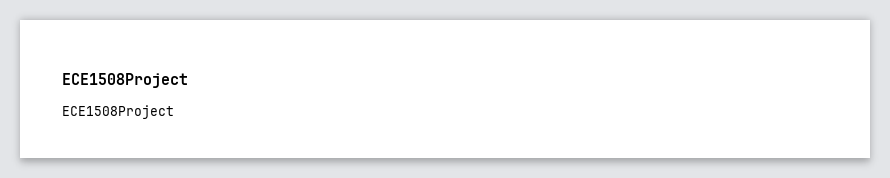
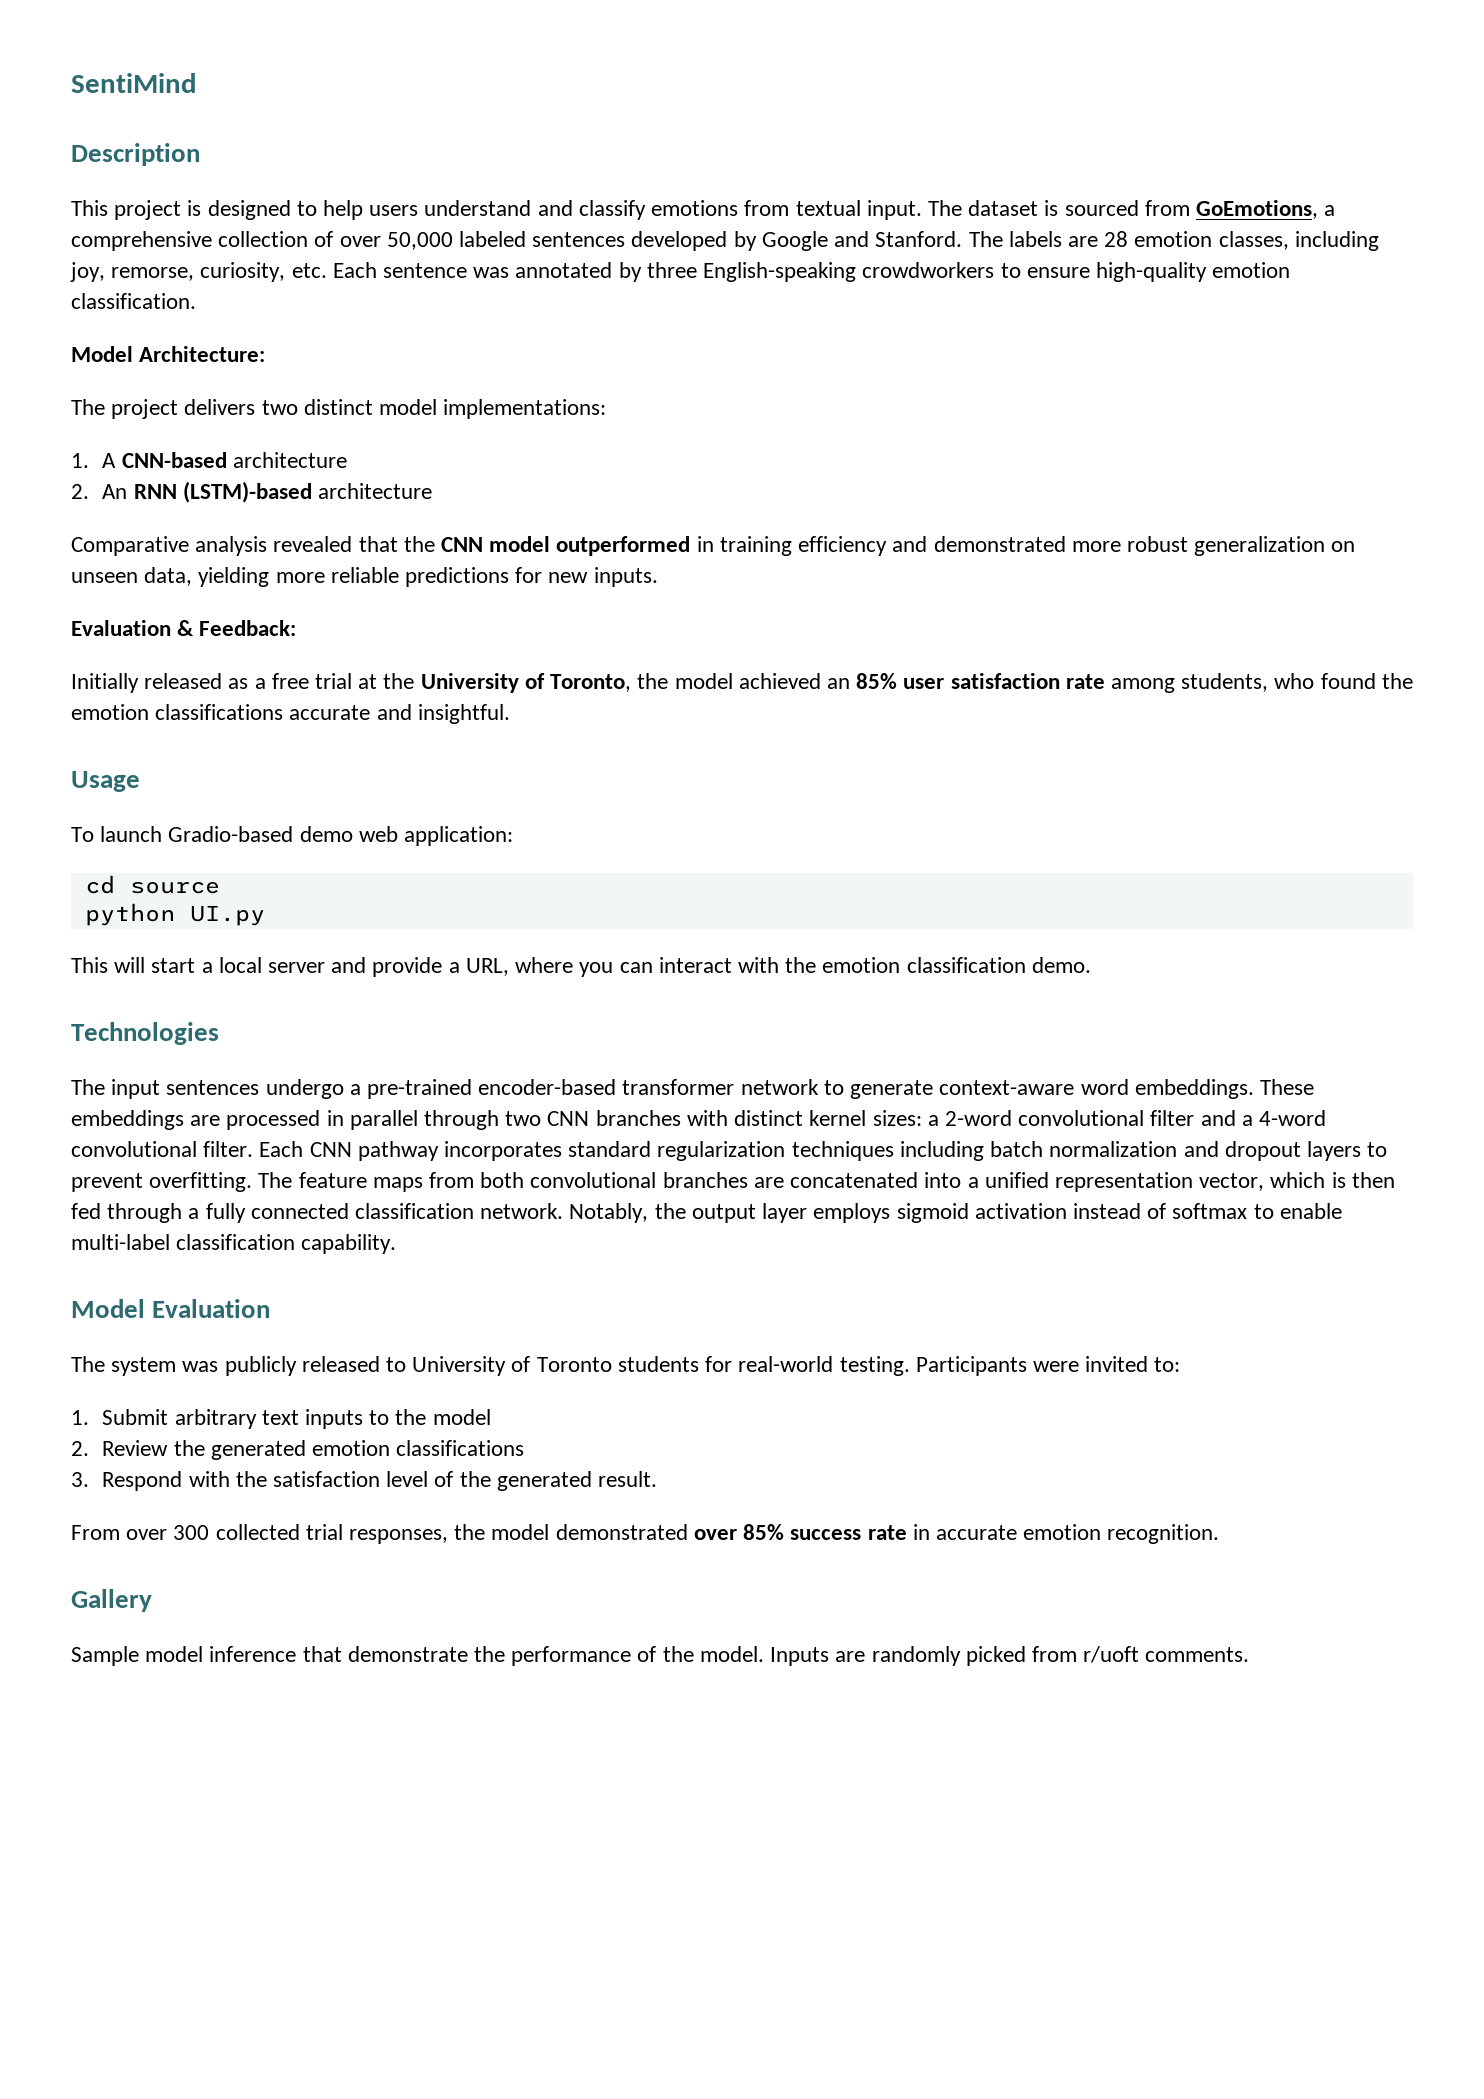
[62,73,188,88] [62,105,174,119] ECE1508Project // ECE1508Project -> [71,73,197,93] [71,143,200,166] [71,200,1336,220] [71,231,1379,251] [70,262,1291,282] [71,293,196,309] [71,346,266,362] [71,399,607,419] [71,452,347,468] [71,481,432,503] [71,536,1356,556] [71,567,658,587] [71,620,297,636] [71,673,1413,693] [71,704,510,724] [71,771,140,792] [71,826,514,846] [84,875,220,894] [84,903,265,926] [71,957,1091,977] [71,1022,219,1045] [71,1079,1314,1099] [71,1110,1326,1130] [71,1141,1388,1161] [71,1172,1395,1192] [71,1203,1342,1223] [71,1234,397,1254] [71,1299,271,1318] [71,1356,1181,1376] [71,1409,491,1429] [71,1440,525,1460] [71,1471,657,1491] [71,1524,1220,1544] [71,1589,152,1612] [71,1646,1250,1666] SentiMind // Description // This project is designed to help users understand and classify emotions from textual input. The dataset is sourced from GoEmotions, a comprehensive collection of over 50,000 labeled sentences developed by Google and Stanford. The labels are 28 emotion classes, including joy, remorse, curiosity, etc. Each sentence was annotated by three English-speaking crowdworkers to ensure high-quality emotion classification. // Model Architecture: // The project delivers two distinct model implementations: // 1. A CNN-based architecture // 2. An RNN (LSTM)-based architecture // Comparative analysis revealed that the CNN model outperformed in training efficiency and demonstrated more robust generalization on unseen data, yielding more reliable predictions for new inputs. // Evaluation & Feedback: // Initially released as a free trial at the University of Toronto, the model achieved an 85% user satisfaction rate among students, who found the emotion classifications accurate and insightful. // Usage // To launch Gradio-based demo web application: // cd source // python UI.py // This will start a local server and provide a URL, where you can interact with the emotion classification demo. // Technologies // The input sentences undergo a pre-trained encoder-based transformer network to generate context-aware word embeddings. These embeddings are processed in parallel through two CNN branches with distinct kernel sizes: a 2-word convolutional filter and a 4-word convolutional filter. Each CNN pathway incorporates standard regularization techniques including batch normalization and dropout layers to prevent overfitting. The feature maps from both convolutional branches are concatenated into a unified representation vector, which is then fed through a fully connected classification network. Notably, the output layer employs sigmoid activation instead of softmax to enable multi-label classification capability. // Model Evaluation // The system was publicly released to University of Toronto students for real-world testing. Participants were invited to: // 1. Submit arbitrary text inputs to the model // 2. Review the generated emotion classifications // 3. Respond with the satisfaction level of the generated result. // From over 300 collected trial responses, the model demonstrated over 85% success rate in accurate emotion recognition. // Gallery // Sample model inference that demonstrate the performance of the model. Inputs are randomly picked from r/uoft comments.

